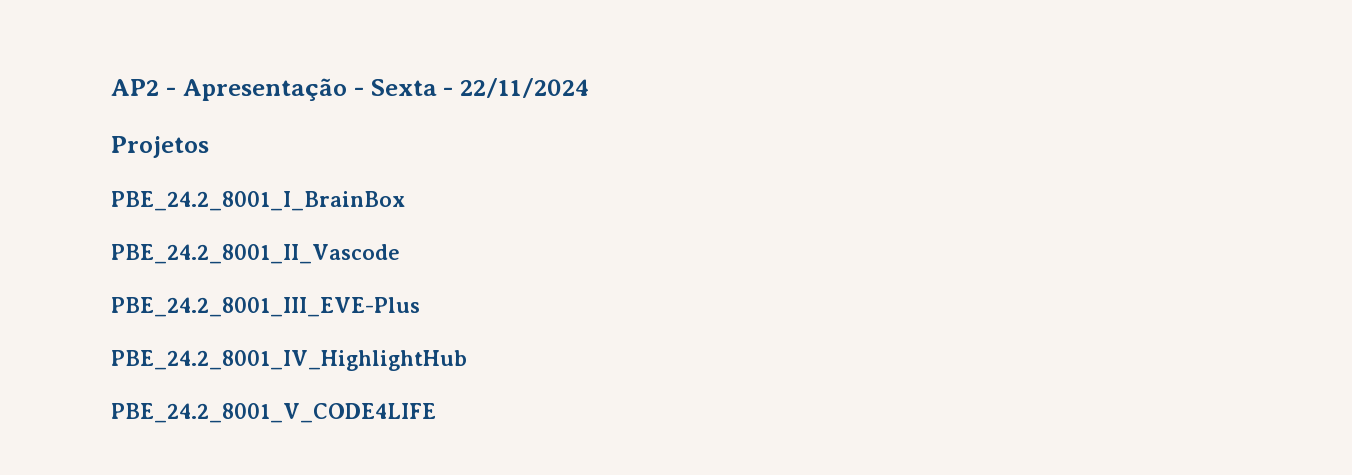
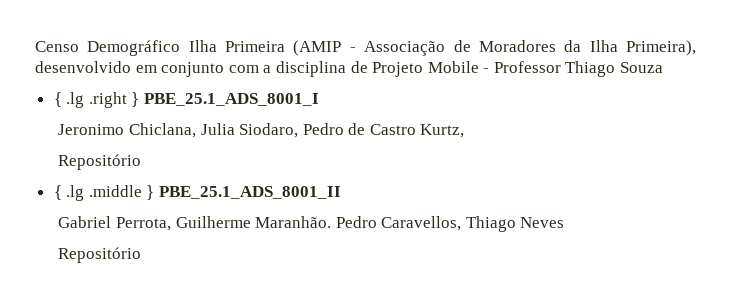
[111,78,590,101] [111,136,209,158] [111,191,405,211] [111,244,400,264] [111,297,420,317] [111,350,467,371] [111,403,436,423] AP2 - Apresentação - Sexta - 22/11/2024 // Projetos // PBE_24.2_8001_I_BrainBox // PBE_24.2_8001_II_Vascode // PBE_24.2_8001_III_EVE-Plus // PBE_24.2_8001_IV_HighlightHub // PBE_24.2_8001_V_CODE4LIFE -> [35,40,697,56] [35,61,664,77] [53,92,320,108] [58,123,465,138] [58,154,142,170] [53,185,342,201] [58,216,565,232] [58,247,142,263] Censo Demográfico Ilha Primeira (AMIP - Associação de Moradores da Ilha Primeira), desenvolvido em conjunto com a disciplina de Projeto Mobile - Professor Thiago Souza // { .lg .right } PBE_25.1_ADS_8001_I // Jeronimo Chiclana, Julia Siodaro, Pedro de Castro Kurtz, // Repositório // { .lg .middle } PBE_25.1_ADS_8001_II // Gabriel Perrota, Guilherme Maranhão. Pedro Caravellos, Thiago Neves // Repositório

